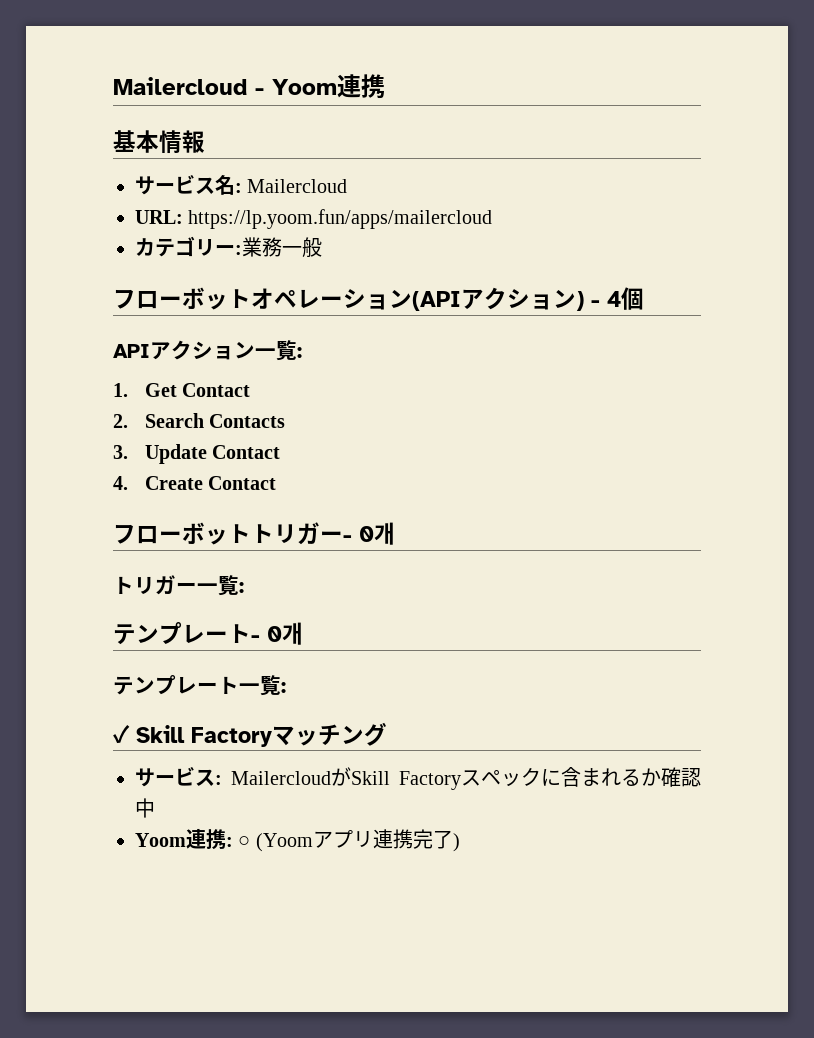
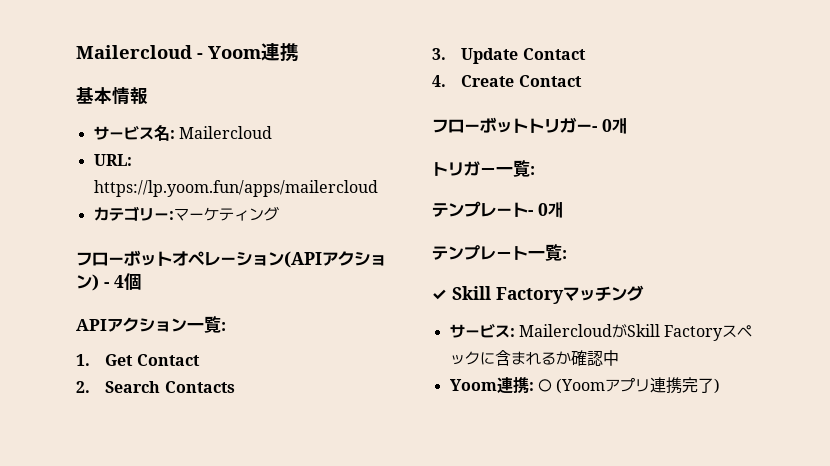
[242,237,322,257] 業務一般 -> [173,206,279,221] マーケティング

